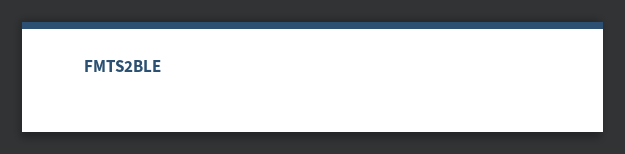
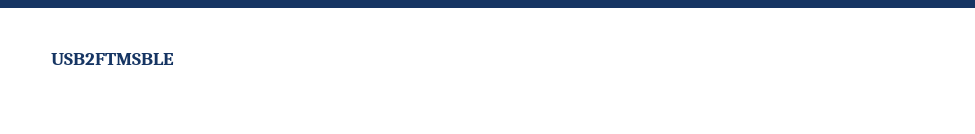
[84,60,161,72] FMTS2BLE -> [51,53,174,65] USB2FTMSBLE

